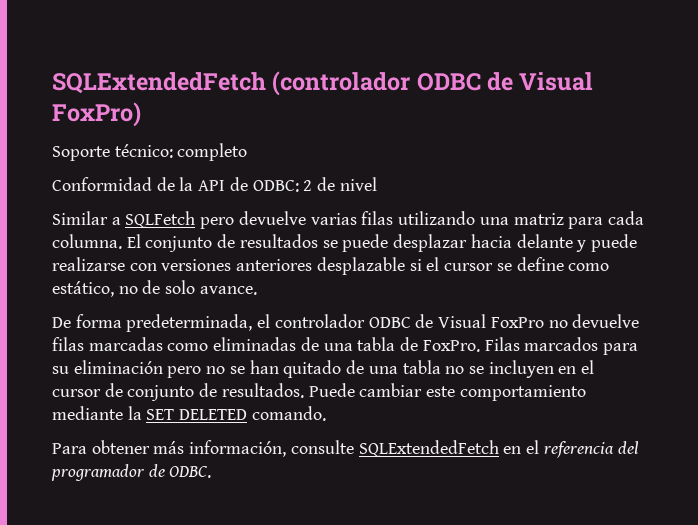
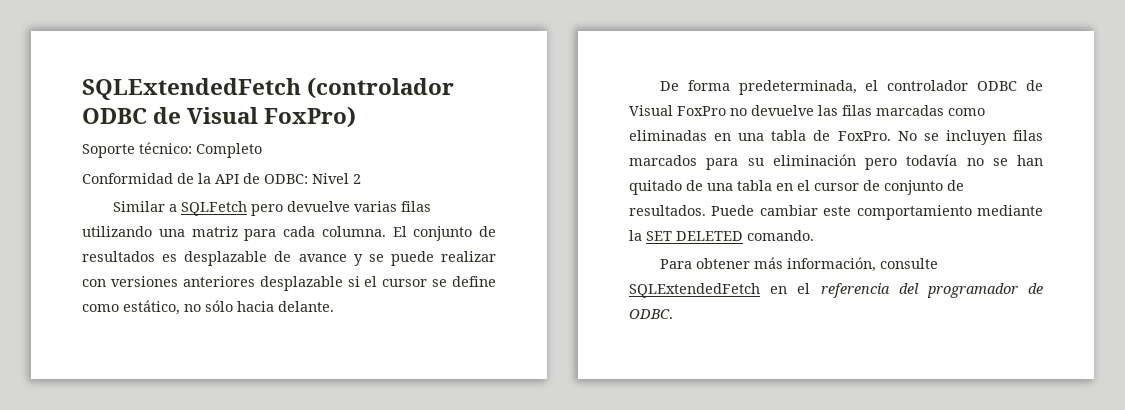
[177,143,248,161] completo -> [196,143,262,158] Completo
(299, 186) none -> [312,173,349,184] Nivel
[317,177,377,191] de nivel -> (361, 179) none
[322,234,637,252] [52,257,125,271] se puede desplazar hacia delante y puede realizarse -> [162,251,496,266] es desplazable de avance y se puede realizar
[142,280,257,295] de solo avance. -> [205,300,334,312] sólo hacia delante.
(640, 321) none -> [818,105,838,116] las
[300,337,319,351] de -> [714,133,732,141] en
[484,337,520,351] Filas -> [897,130,1043,145] No se incluyen filas
(202, 372) none -> [906,154,958,166] todavía
[445,360,554,378] no se incluyen -> (772, 185) none

